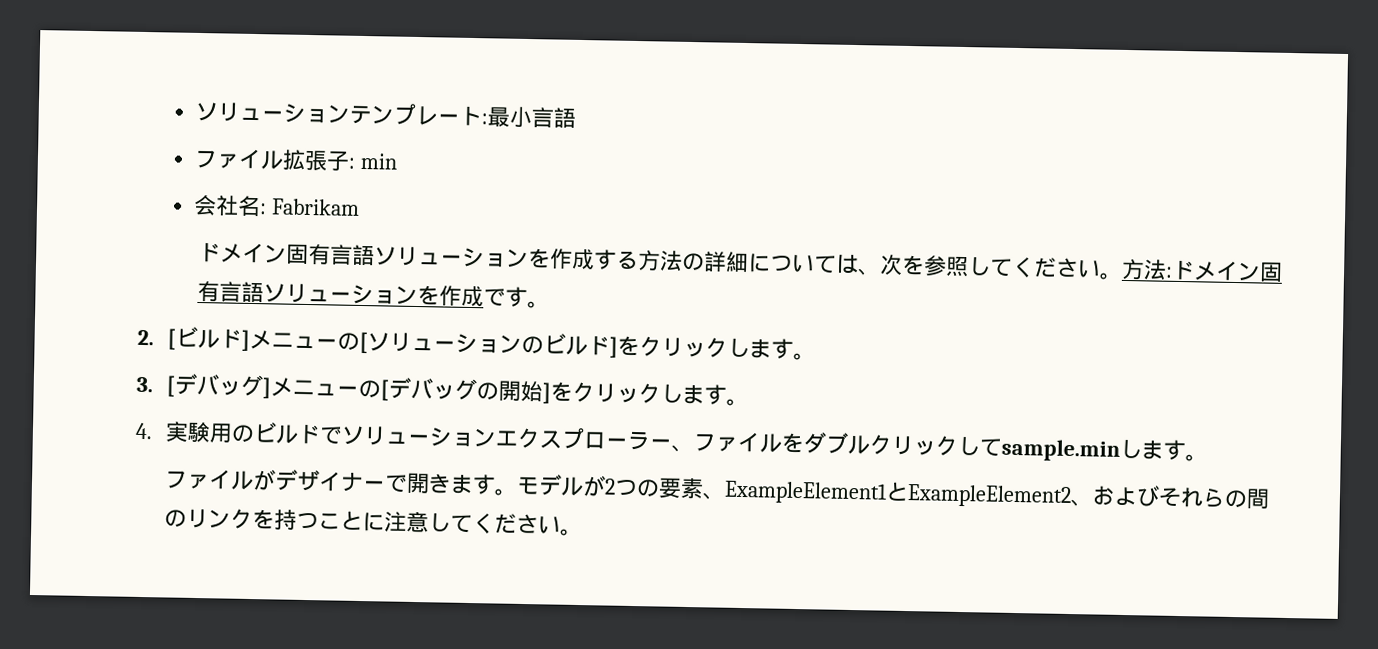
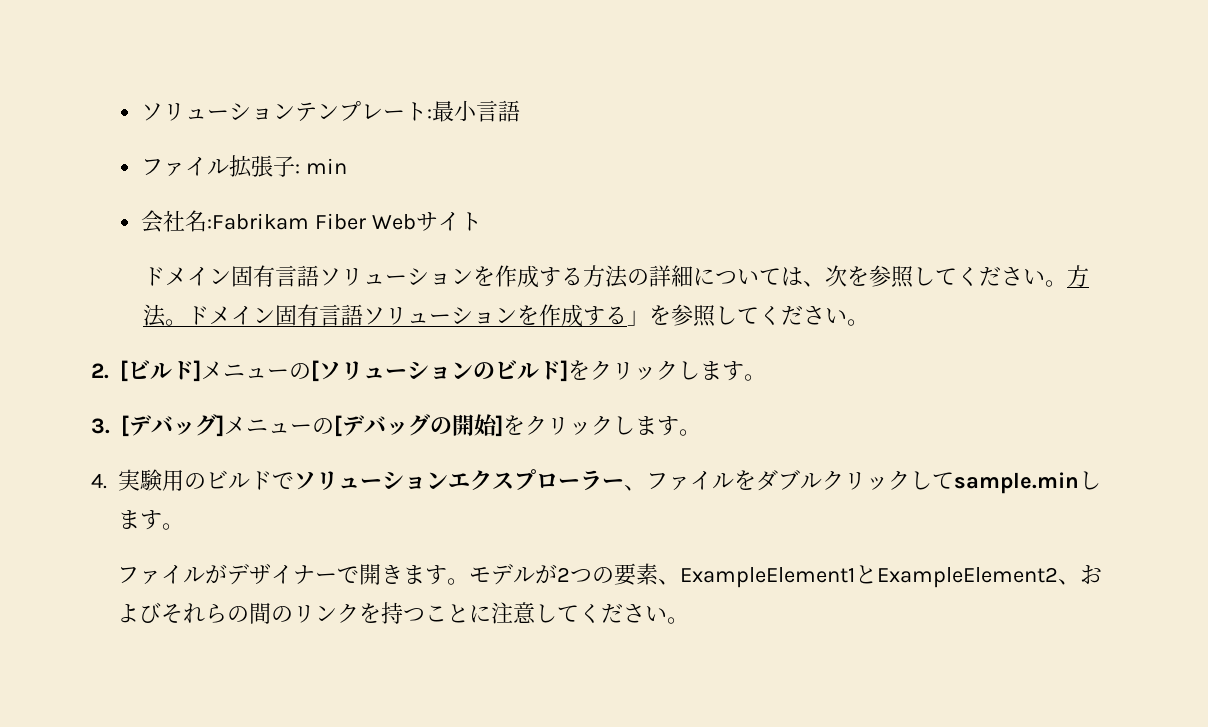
[258,198,360,216] : Fabrikam -> [207,212,483,231] :Fabrikam Fiber Webサイト
[1165,259,1284,282] [197,280,529,308] :ドメイン固有言語ソリューションを作成です -> [165,304,848,327] 。ドメイン固有言語ソリューションを作成する」を参照してください

